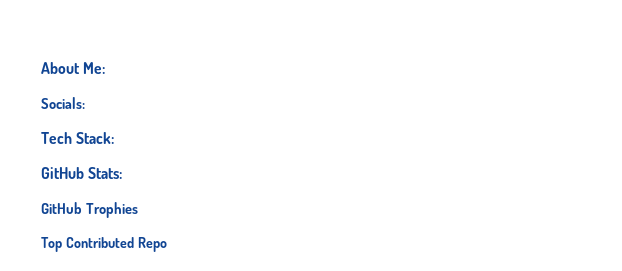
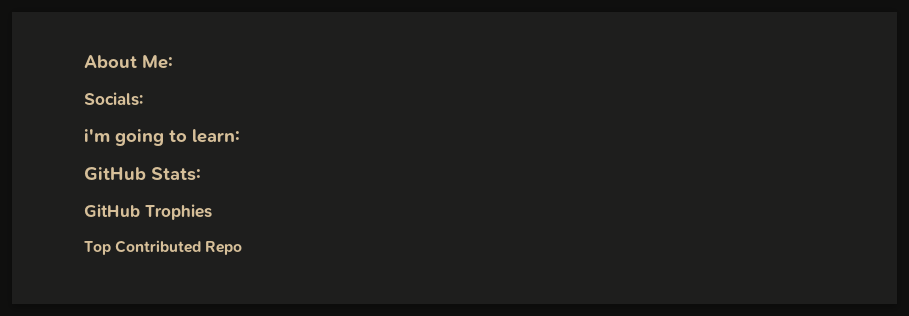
[41,132,115,144] Tech Stack: -> [84,129,240,146] i'm going to learn:

